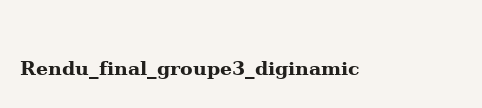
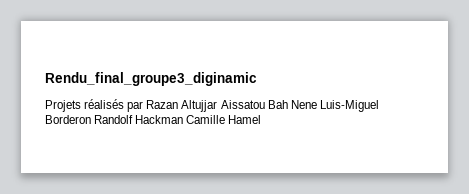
(360, 70) none -> [45,99,379,112] [45,115,262,124] // Projets réalisés par Razan Altujjar Aissatou Bah Nene Luis-Miguel Borderon Randolf Hackman Camille Hamel

